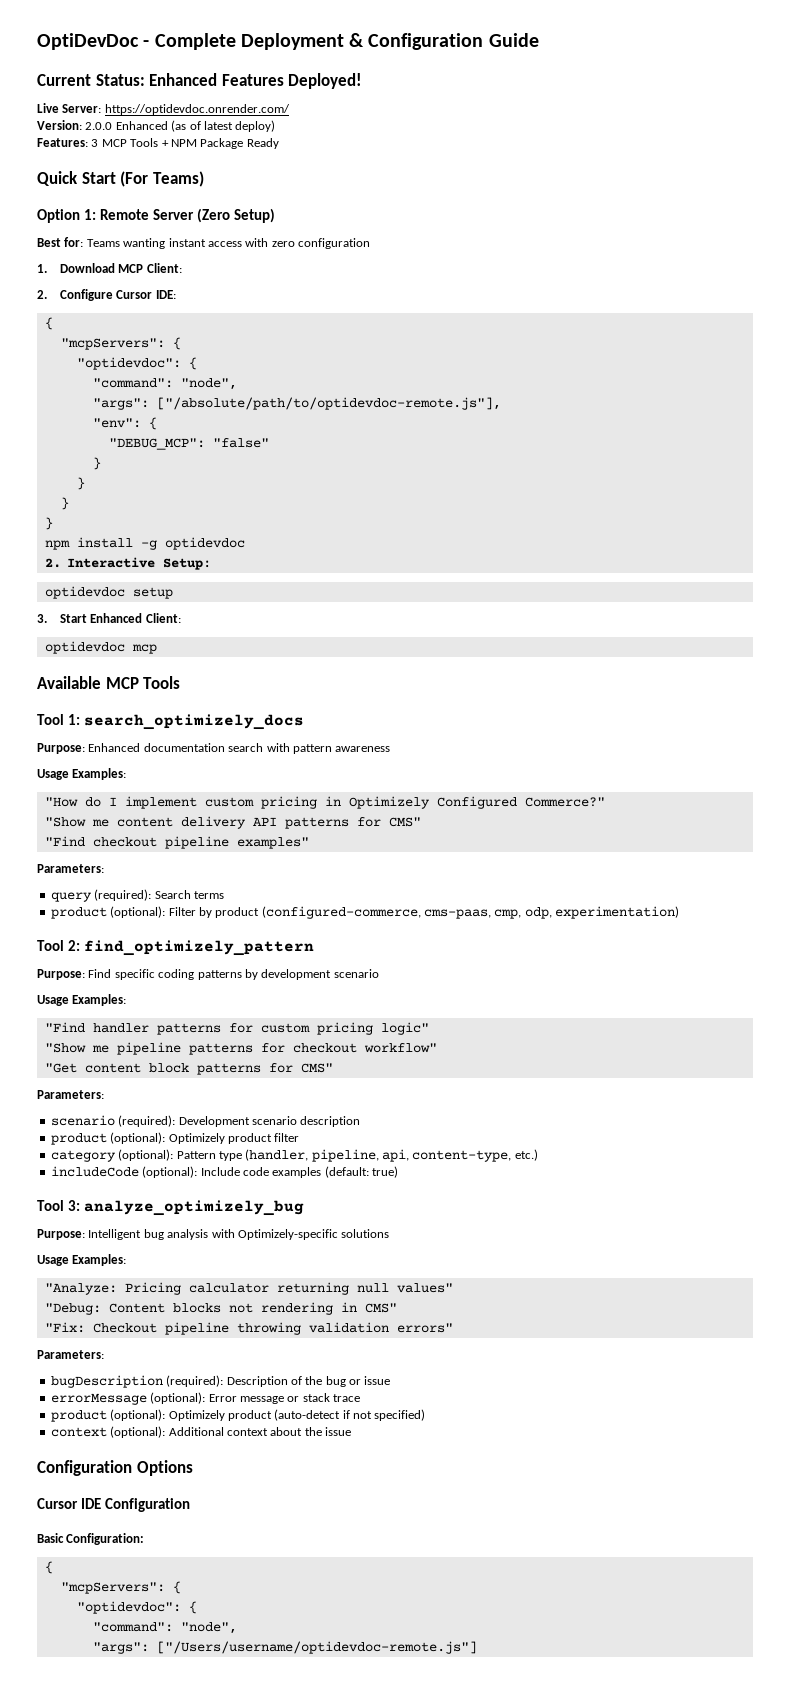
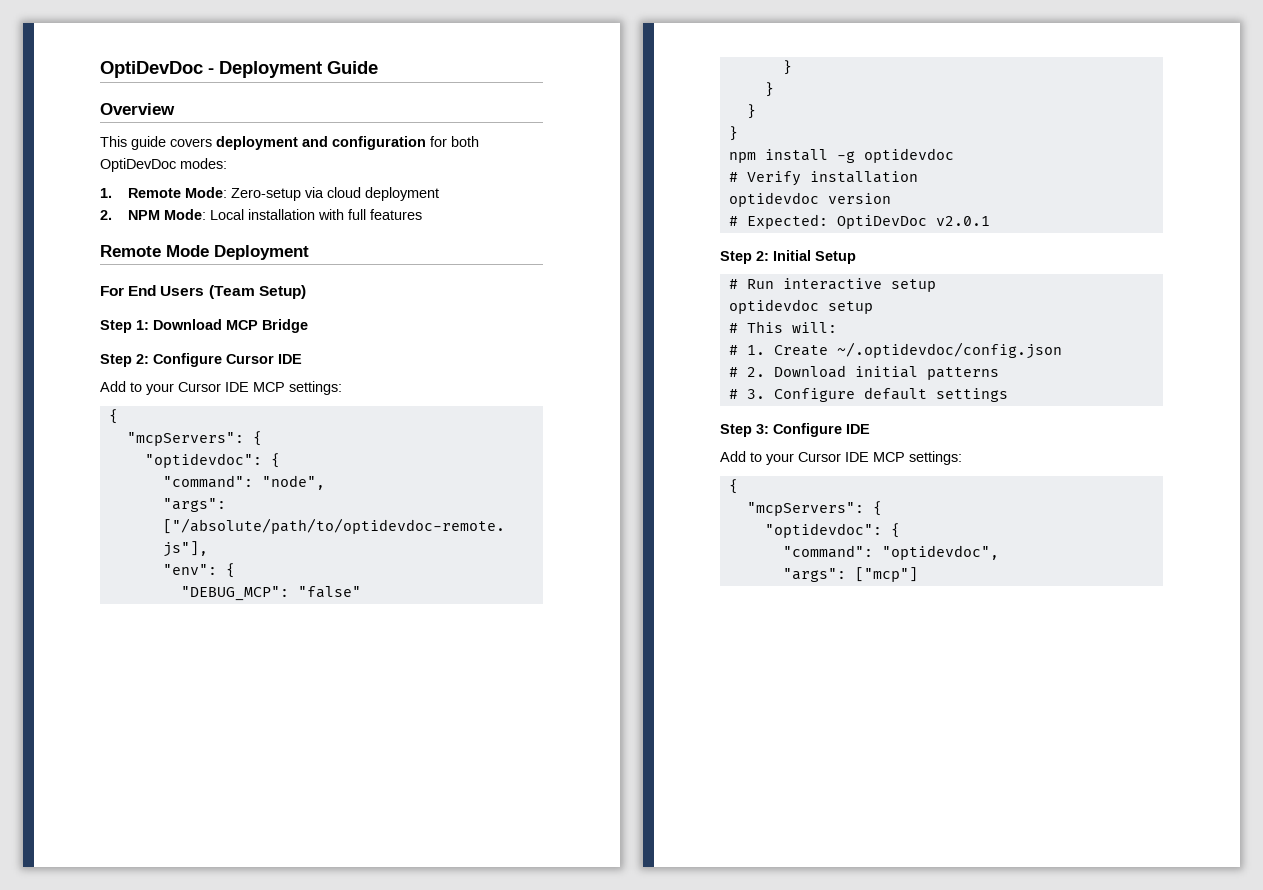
[154,33,539,50] [37,73,363,89] [37,103,290,115] [37,120,276,132] [37,138,279,149] [37,171,204,187] [37,208,275,223] [37,237,370,249] [37,263,182,273] [37,289,176,301] Complete Deployment & Configuration Guide // Current Status: Enhanced Features Deployed! // Live Server: https://optidevdoc.onrender.com/ // Version: 2.0.0 Enhanced (as of latest deploy) // Features: 3 MCP Tools + NPM Package Ready // Quick Start (For Teams) // Option 1: Remote Server (Zero Setup) // Best for: Teams wanting instant access with zero configuration // 1. Download MCP Client: // 2. Configure Cursor IDE: -> [219,61,378,78] [100,103,175,115] [100,136,479,150] [100,158,227,172] [100,187,439,201] [100,209,422,220] [100,245,309,260] [100,285,306,299] [100,319,308,333] [100,353,302,367] [100,381,342,395] Deployment Guide // Overview // This guide covers deployment and configuration for both OptiDevDoc modes: // 1. Remote Mode: Zero-setup via cloud deployment // 2. NPM Mode: Local installation with full features // Remote Mode Deployment // For End Users (Team Setup) // Step 1: Download MCP Bridge // Step 2: Configure Cursor IDE // Add to your Cursor IDE MCP settings:
[44,557,212,570] [44,586,173,599] [37,613,181,623] [44,641,157,654] [37,676,181,689] [37,714,304,730] [37,743,391,754] [37,768,127,780] [44,796,605,809] [44,816,421,829] [44,836,309,849] [37,864,104,873] [50,889,224,902] [50,906,680,919] [37,940,314,956] [37,969,379,980] [37,994,127,1006] [44,1022,429,1035] [44,1042,437,1055] [44,1063,333,1075] [37,1090,104,1099] [50,1115,361,1127] [50,1132,300,1145] [50,1149,538,1162] [50,1166,398,1178] [37,1200,304,1216] [37,1229,390,1240] [37,1254,127,1266] [44,1282,453,1295] [44,1302,397,1315] [44,1322,453,1335] [37,1350,104,1359] [50,1375,391,1388] [50,1392,360,1405] [50,1409,426,1422] [50,1426,351,1438] [37,1460,193,1476] [37,1498,190,1512] [37,1533,145,1545] [44,1561,53,1574] [60,1581,181,1594] [76,1601,197,1614] [92,1622,237,1634] [92,1641,477,1654] 2. Interactive Setup: // optidevdoc setup // 3. Start Enhanced Client: // optidevdoc mcp // Available MCP Tools // Tool 1: search_optimizely_docs // Purpose: Enhanced documentation search with pattern awareness // Usage Examples: // "How do I implement custom pricing in Optimizely Configured Commerce?" // "Show me content delivery API patterns for CMS" // "Find checkout pipeline examples" // Parameters: // query (required): Search terms // product (optional): Filter by product (configured-commerce, cms-paas, cmp, odp, experimentation) // Tool 2: find_optimizely_pattern // Purpose: Find specific coding patterns by development scenario // Usage Examples: // "Find handler patterns for custom pricing logic" // "Show me pipeline patterns for checkout workflow" // "Get content block patterns for CMS" // Parameters: // scenario (required): Development scenario description // product (optional): Optimizely product filter // category (optional): Pattern type (handler, pipeline, api, content-type, etc.) // includeCode (optional): Include code examples (default: true) // Tool 3: analyze_optimizely_bug // Purpose: Intelligent bug analysis with Optimizely-specific solutions // Usage Examples: // "Analyze: Pricing calculator returning null values" // "Debug: Content blocks not rendering in CMS" // "Fix: Checkout pipeline throwing validation errors" // Parameters: // bugDescription (required): Description of the bug or issue // errorMessage (optional): Error message or stack trace // product (optional): Optimizely product (auto-detect if not specified) // context (optional): Additional context about the issue // Configuration Options // Cursor IDE Configuration // Basic Configuration: // { // "mcpServers": { // "optidevdoc": { // "command": "node", // "args": ["/Users/username/optidevdoc-remote.js"] -> [728,171,918,186] [728,192,891,207] [728,214,990,229] [720,250,856,264] [728,278,936,292] [728,299,873,314] [728,321,837,333] [728,342,1062,359] [728,365,999,380] [728,387,1008,402] [720,423,870,437] [720,451,962,465] [728,479,738,494] [746,501,882,516] [764,523,900,538] [782,545,999,560] [782,567,918,582] # Verify installation // optidevdoc version // # Expected: OptiDevDoc v2.0.1 // Step 2: Initial Setup // # Run interactive setup // optidevdoc setup // # This will: // # 1. Create ~/.optidevdoc/config.json // # 2. Download initial patterns // # 3. Configure default settings // Step 3: Configure IDE // Add to your Cursor IDE MCP settings: // { // "mcpServers": { // "optidevdoc": { // "command": "optidevdoc", // "args": ["mcp"]

